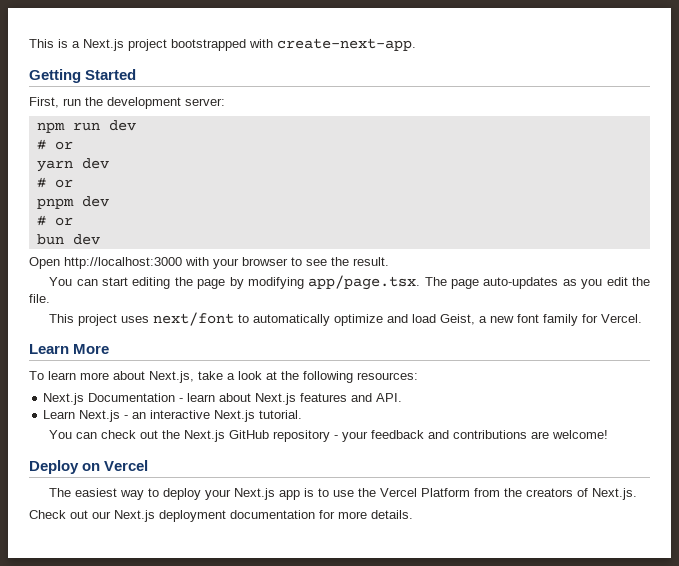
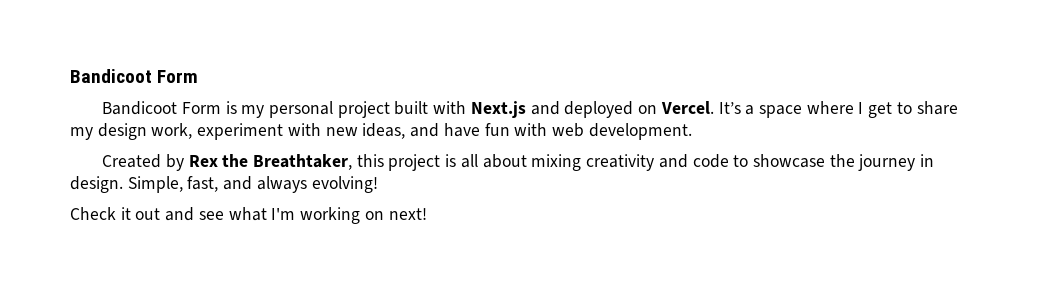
[29,38,416,51] [29,69,137,83] [29,97,225,109] [36,120,136,133] [36,139,73,150] [36,158,109,172] [36,177,73,188] [36,196,109,209] [36,215,73,226] [36,234,100,245] [29,257,389,269] [49,275,650,290] [29,294,50,303] [49,312,643,326] [29,344,110,354] [29,371,418,383] [43,393,403,405] [43,410,303,422] [49,430,609,442] [29,460,149,474] [49,488,638,500] [29,510,413,522] This is a Next.js project bootstrapped with create-next-app. // Getting Started // First, run the development server: // npm run dev // # or // yarn dev // # or // pnpm dev // # or // bun dev // Open http://localhost:3000 with your browser to see the result. // You can start editing the page by modifying app/page.tsx. The page auto-updates as you edit the file. // This project uses next/font to automatically optimize and load Geist, a new font family for Vercel. // Learn More // To learn more about Next.js, take a look at the following resources: // Next.js Documentation - learn about Next.js features and API. // Learn Next.js - an interactive Next.js tutorial. // You can check out the Next.js GitHub repository - your feedback and contributions are welcome! // Deploy on Vercel // The easiest way to deploy your Next.js app is to use the Vercel Platform from the creators of Next.js. // Check out our Next.js deployment documentation for more details. -> [70,69,199,83] [102,101,958,118] [70,123,692,140] [102,154,935,171] [70,176,378,193] [70,207,427,224] Bandicoot Form // Bandicoot Form is my personal project built with Next.js and deployed on Vercel. It’s a space where I get to share my design work, experiment with new ideas, and have fun with web development. // Created by Rex the Breathtaker, this project is all about mixing creativity and code to showcase the journey in design. Simple, fast, and always evolving! // Check it out and see what I'm working on next!

